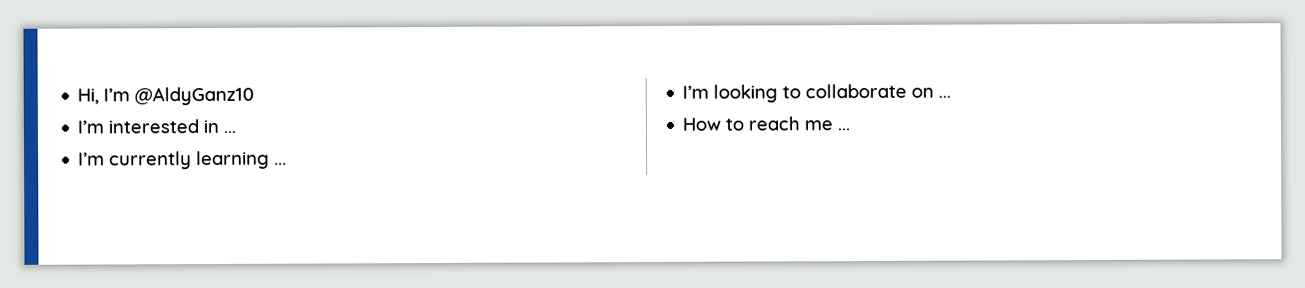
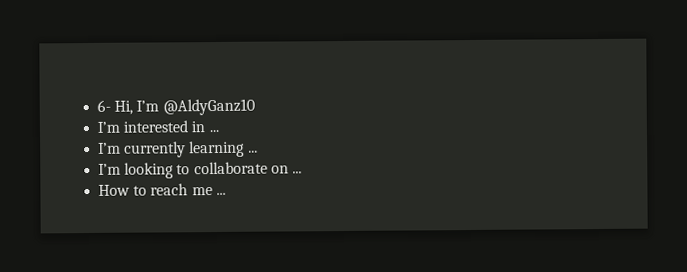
(77, 96) none -> [97,99,112,112] 6-

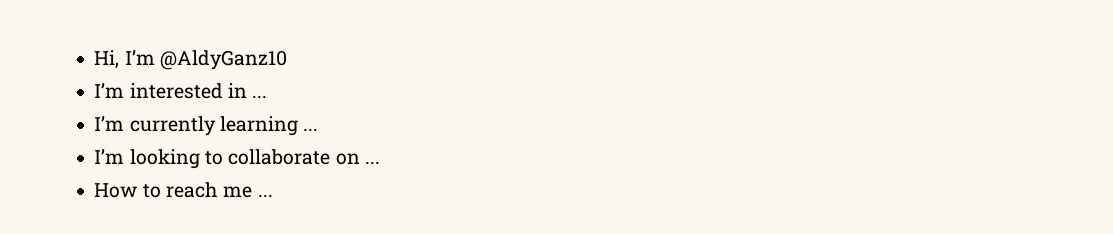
[97,99,112,112] 6- -> (94, 59) none

